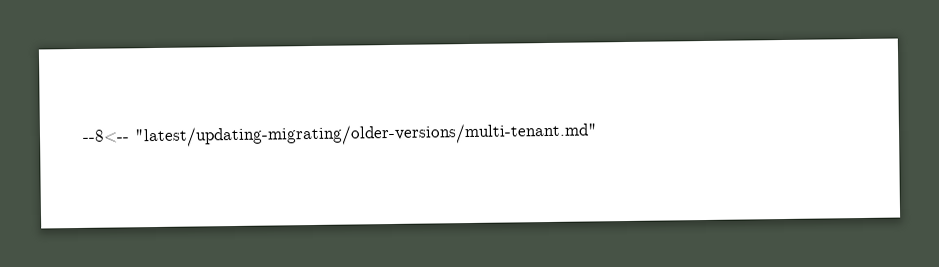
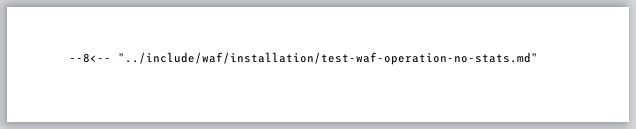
[134,122,598,148] "latest/updating-migrating/older-versions/multi-tenant.md" -> [118,52,538,65] "../include/waf/installation/test-waf-operation-no-stats.md"

